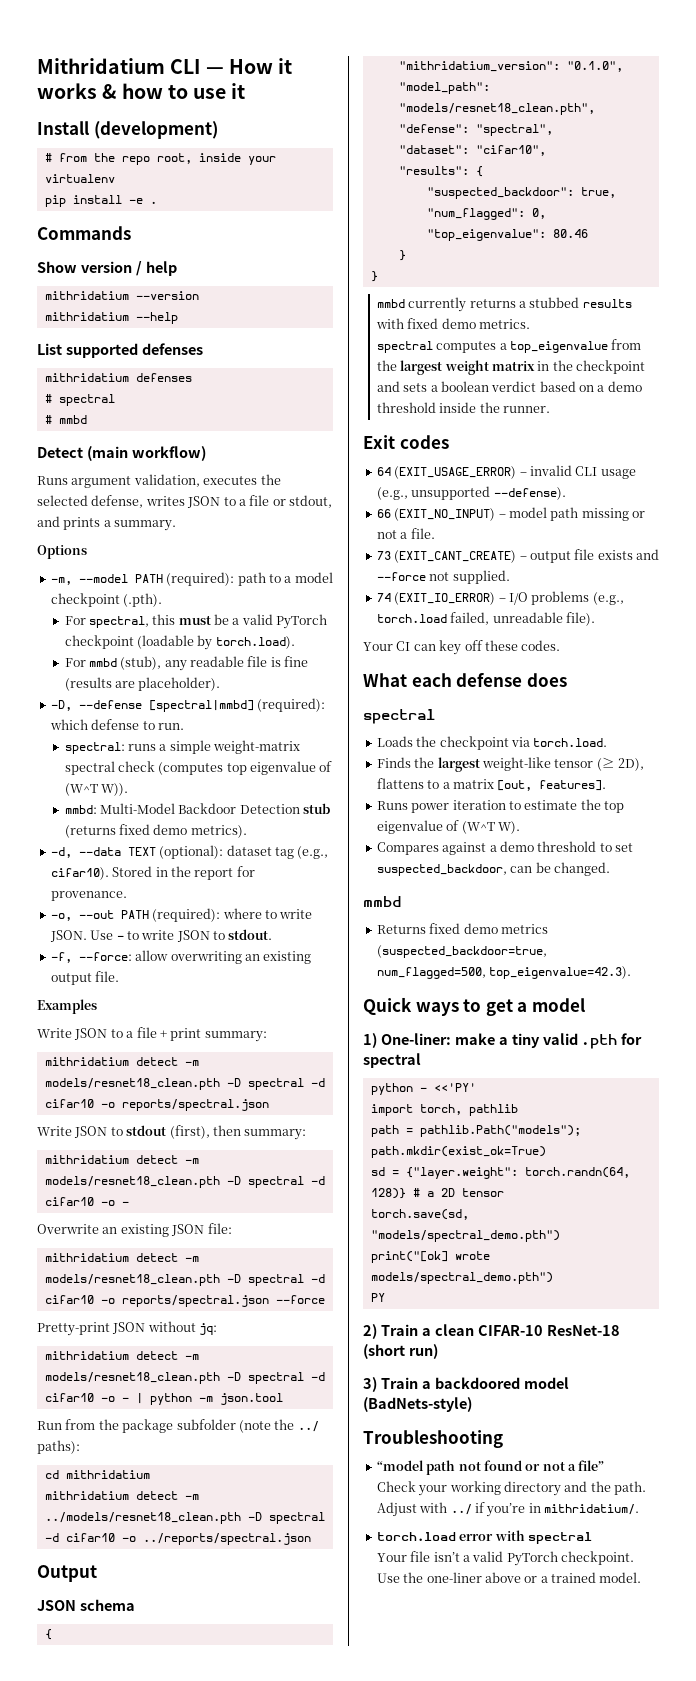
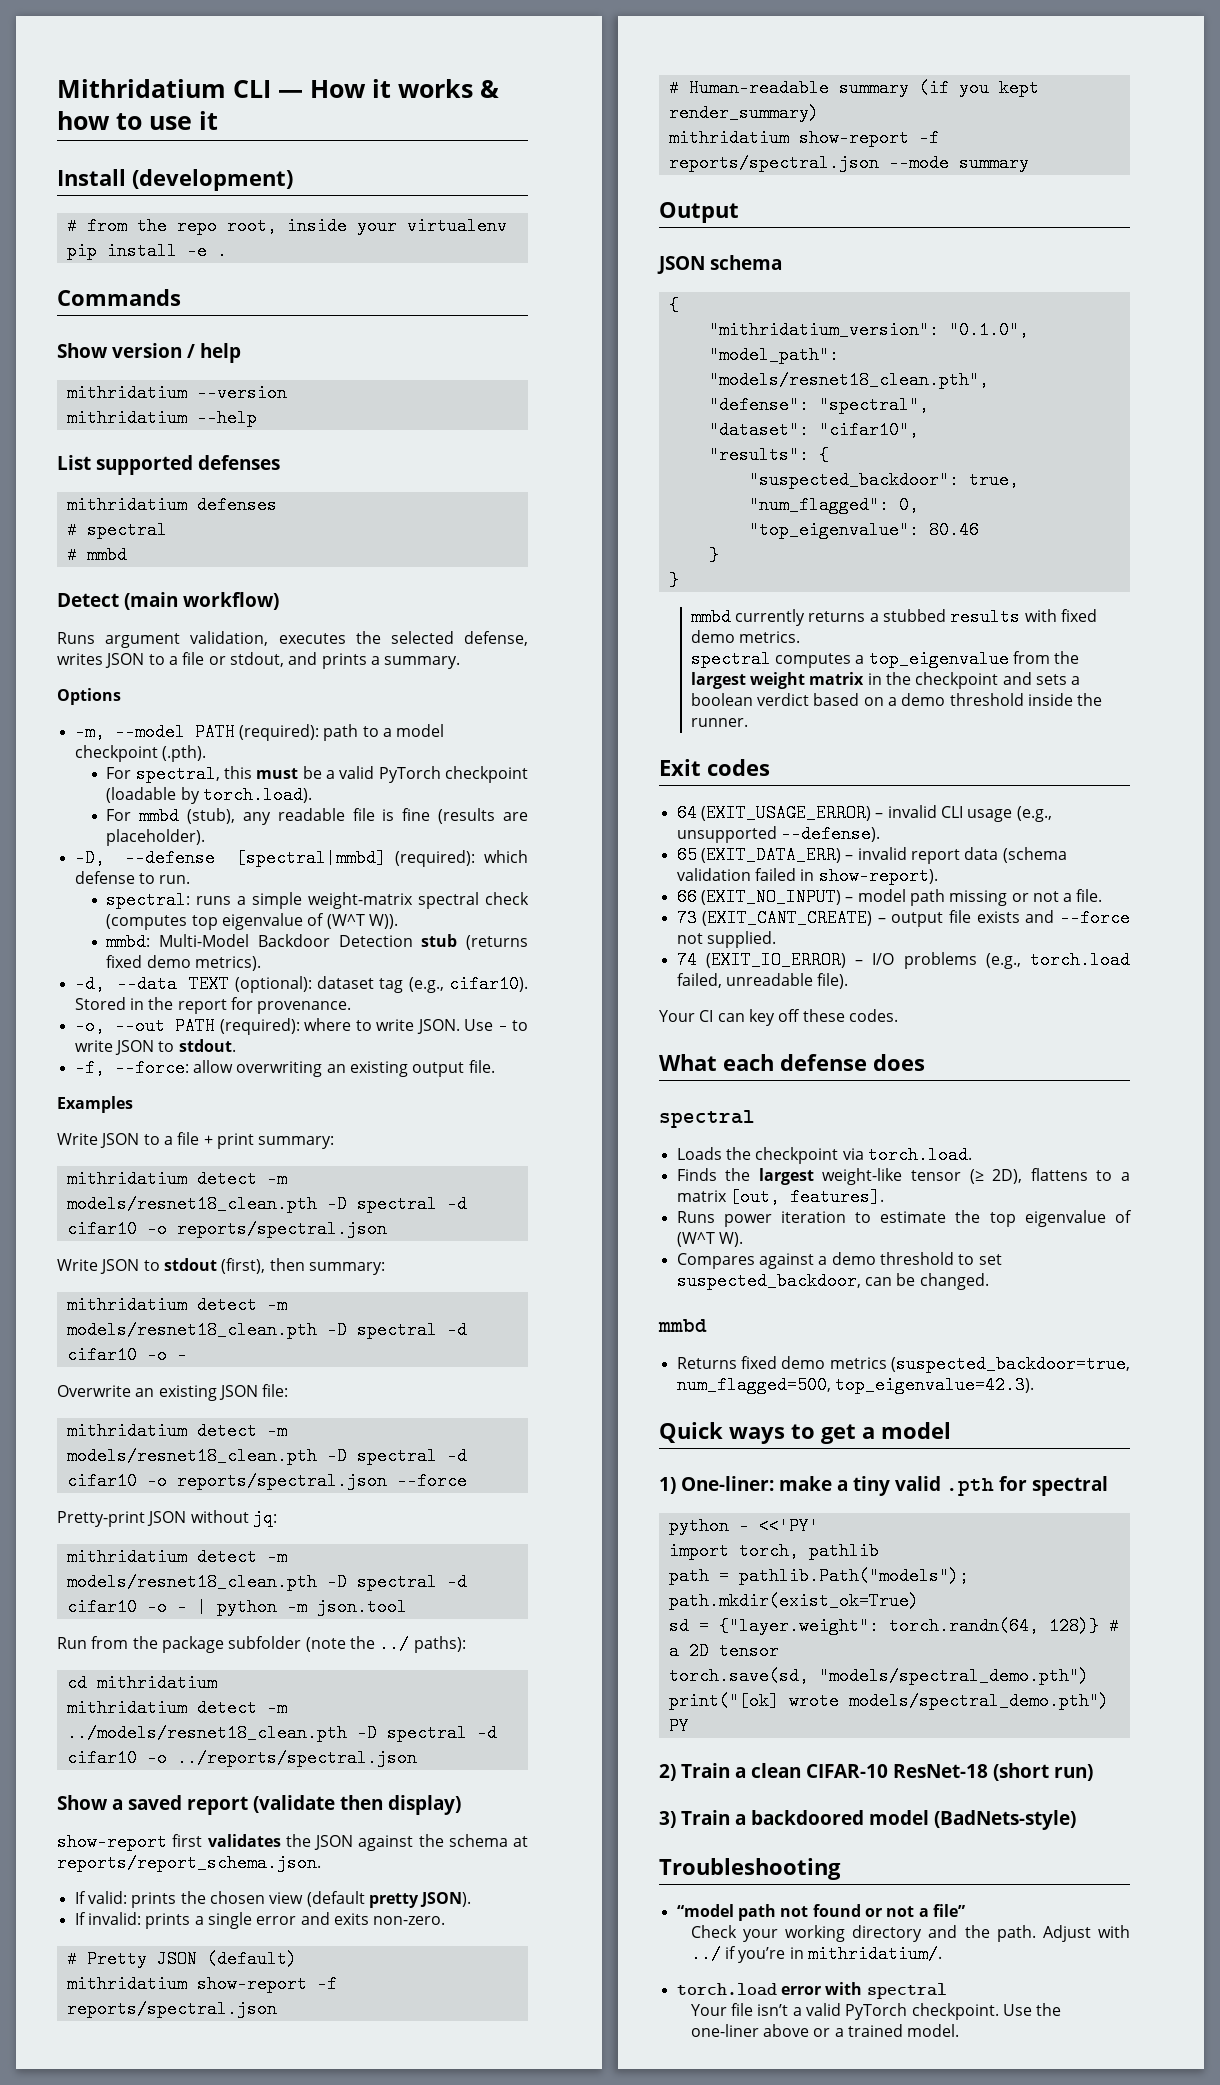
(311, 1539) none -> [57,1795,461,1815] [57,1833,528,1851] [57,1854,321,1872] [74,1891,472,1908] [74,1912,446,1929] [66,1950,297,1968] [66,1975,337,1993] [66,2000,277,2018] [668,79,1039,97] [668,104,819,122] [668,129,939,147] [668,154,1029,172] // Show a saved report (validate then display) // show-report first validates the JSON against the schema at reports/report_schema.json. // If valid: prints the chosen view (default pretty JSON). // If invalid: prints a single error and exits non-zero. // # Pretty JSON (default) // mithridatium show-report -f reports/spectral.json // # Human-readable summary (if you kept render_summary) // mithridatium show-report -f reports/spectral.json --mode summary
(566, 493) none -> [676,846,1067,864] [676,867,938,885] // 65 (EXIT_DATA_ERR) – invalid report data (schema validation failed in show-report).

